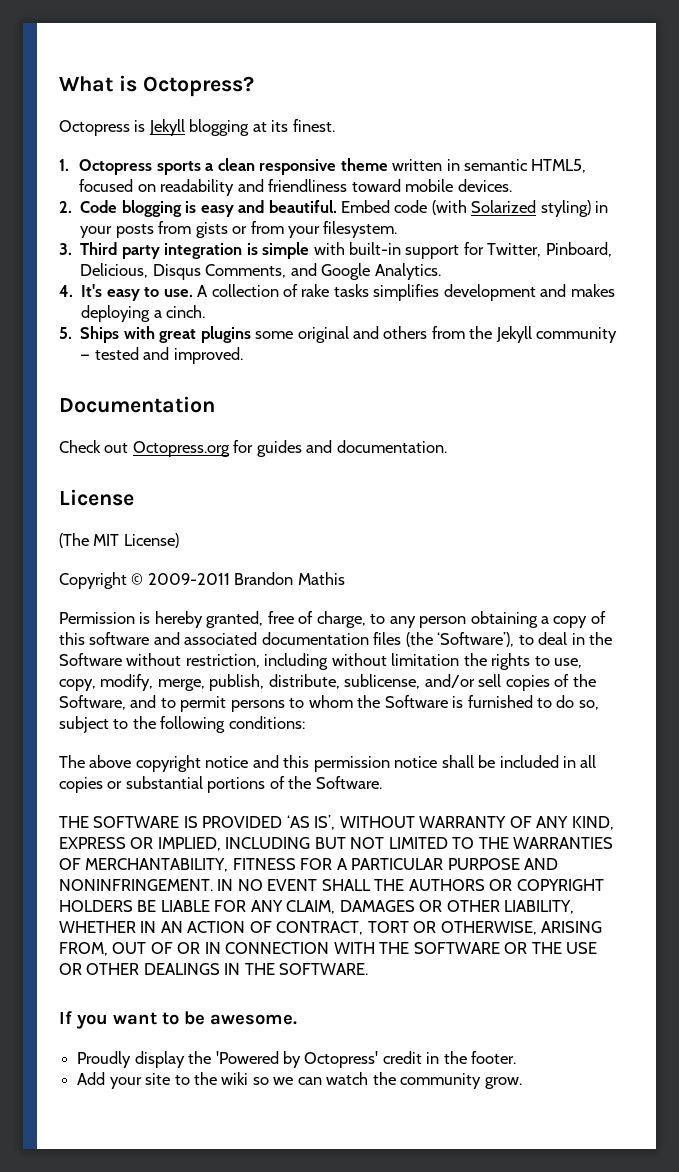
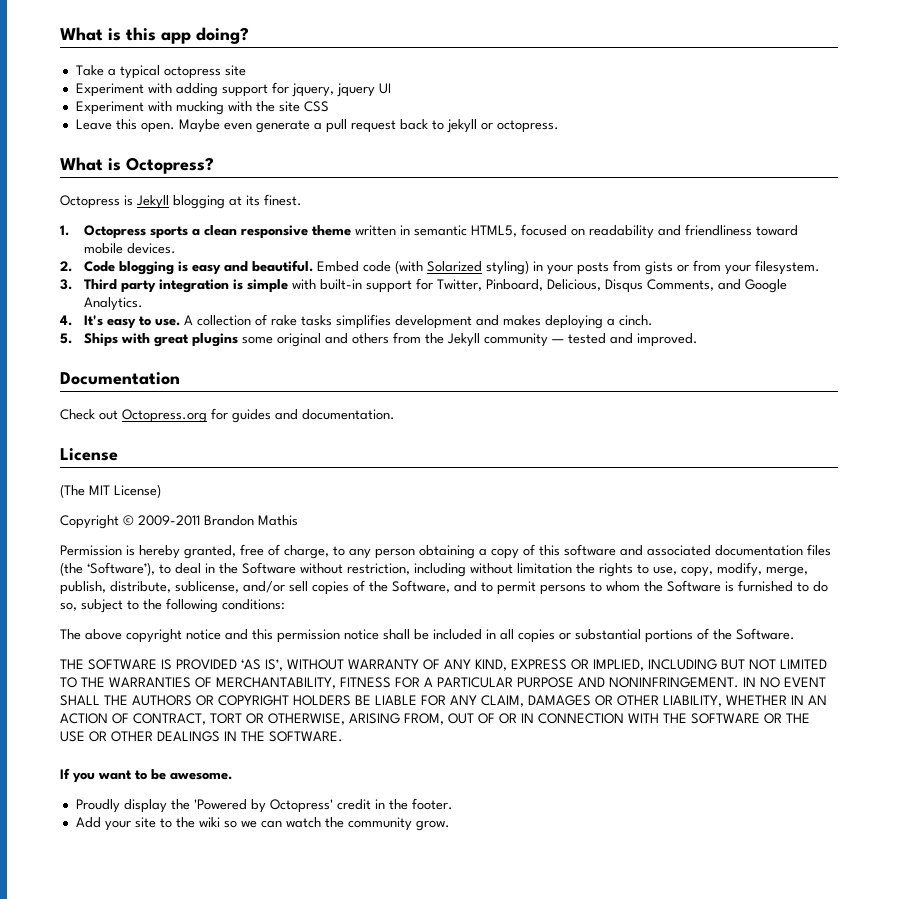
[59,75,137,92] What is -> [60,27,249,44] [75,65,246,79] [75,82,391,97] [75,101,329,115] [75,119,559,133] [60,157,121,171] What is this app doing? // Take a typical octopress site // Experiment with adding support for jquery, jquery UI // Experiment with mucking with the site CSS // Leave this open. Maybe even generate a pull request back to jekyll or octopress. // What is

